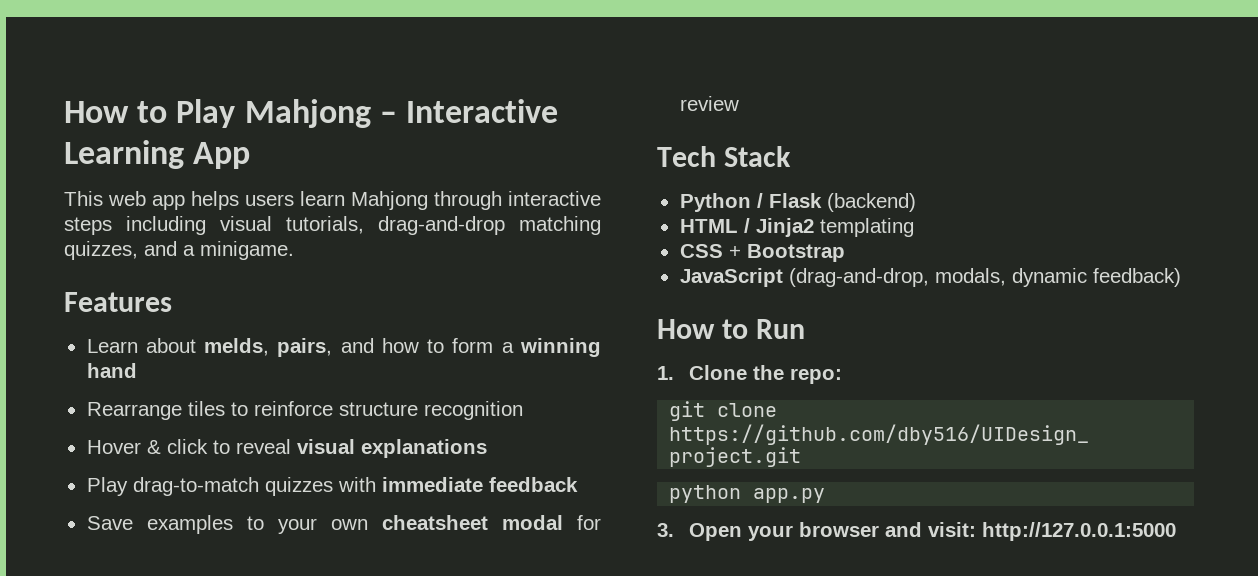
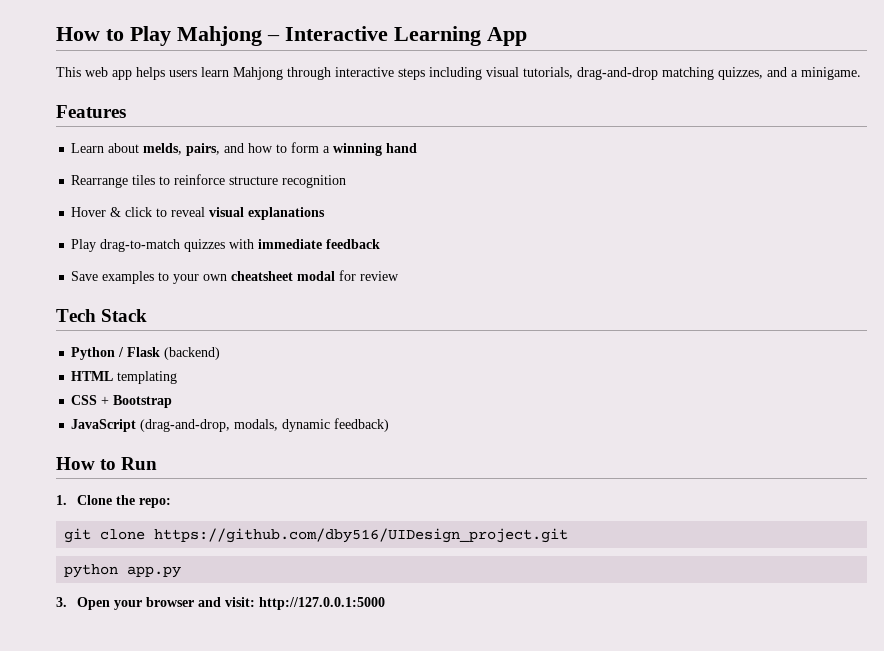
[743,218,814,237] / Jinja2 -> (114, 376) none

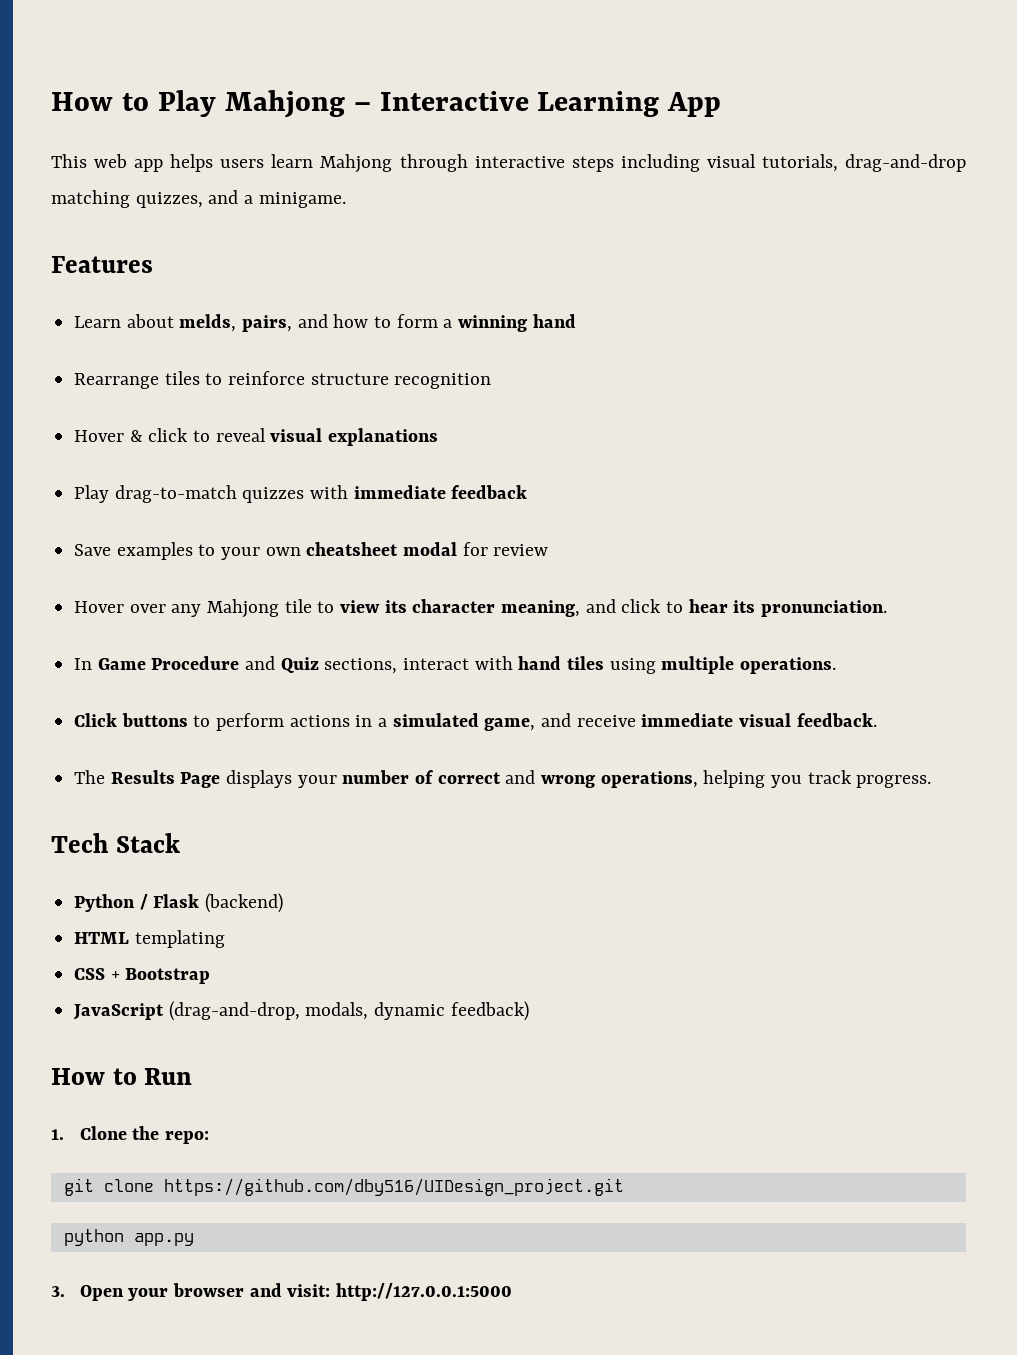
(400, 276) none -> [74,599,888,618] [74,656,837,674] [74,713,877,731] [74,770,932,788] // Hover over any Mahjong tile to view its character meaning, and click to hear its pronunciation. // In Game Procedure and Quiz sections, interact with hand tiles using multiple operations. // Click buttons to perform actions in a simulated game, and receive immediate visual feedback. // The Results Page displays your number of correct and wrong operations, helping you track progress.

